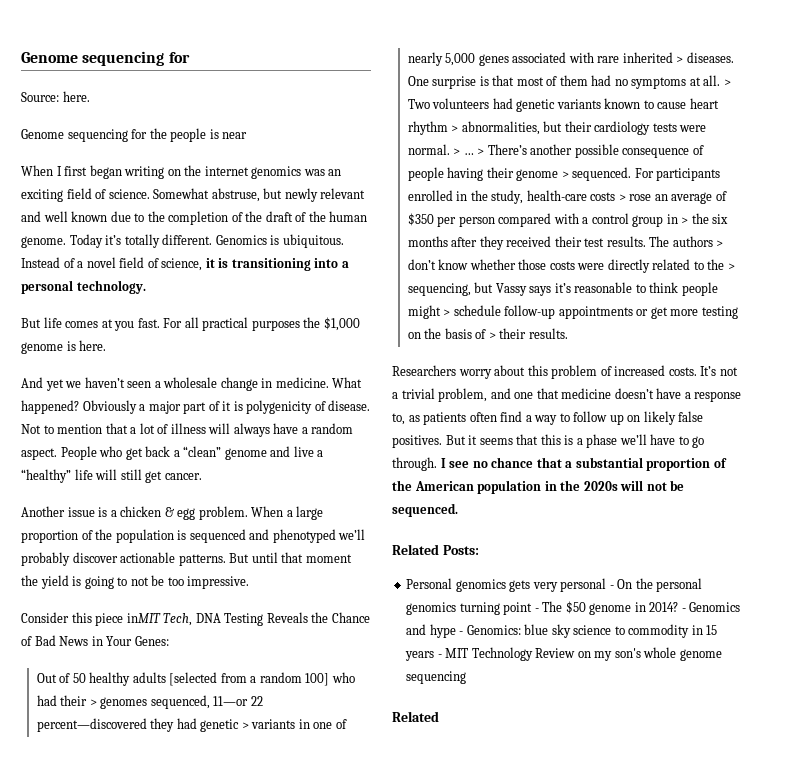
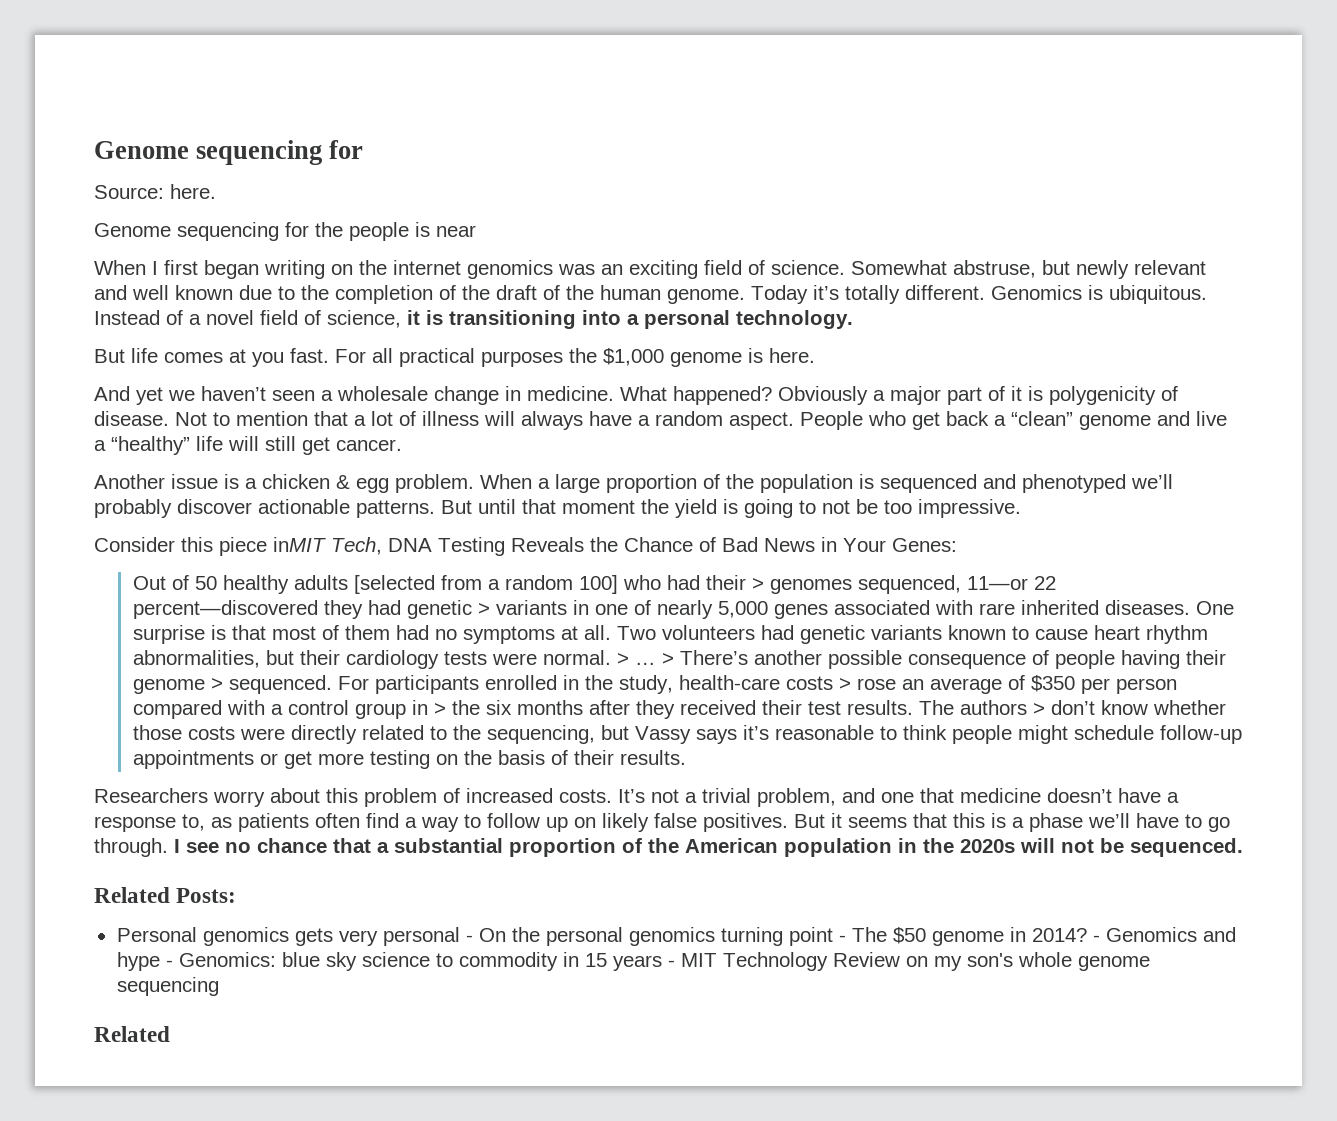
[676,56,684,63] > -> (1099, 607) none
[723,79,731,86] > -> (611, 632) none
[451,125,459,132] > -> (1208, 634) none
[727,263,735,270] > -> (481, 732) none
[443,309,451,316] > -> (1068, 734) none
[488,332,496,339] > -> (568, 757) none

